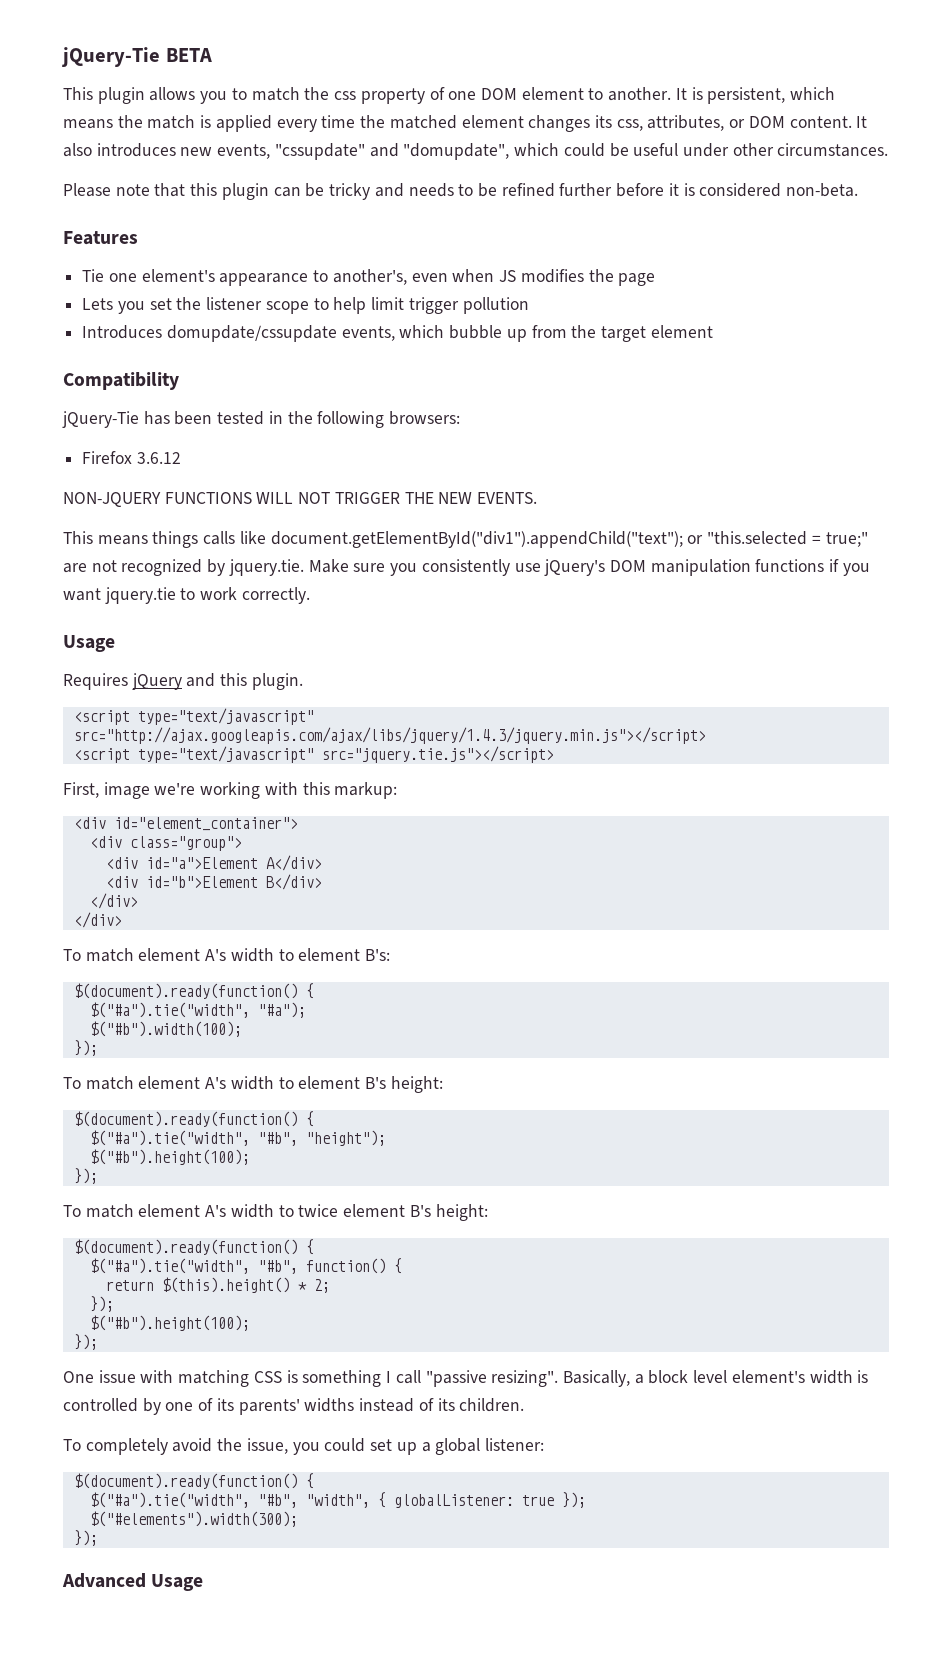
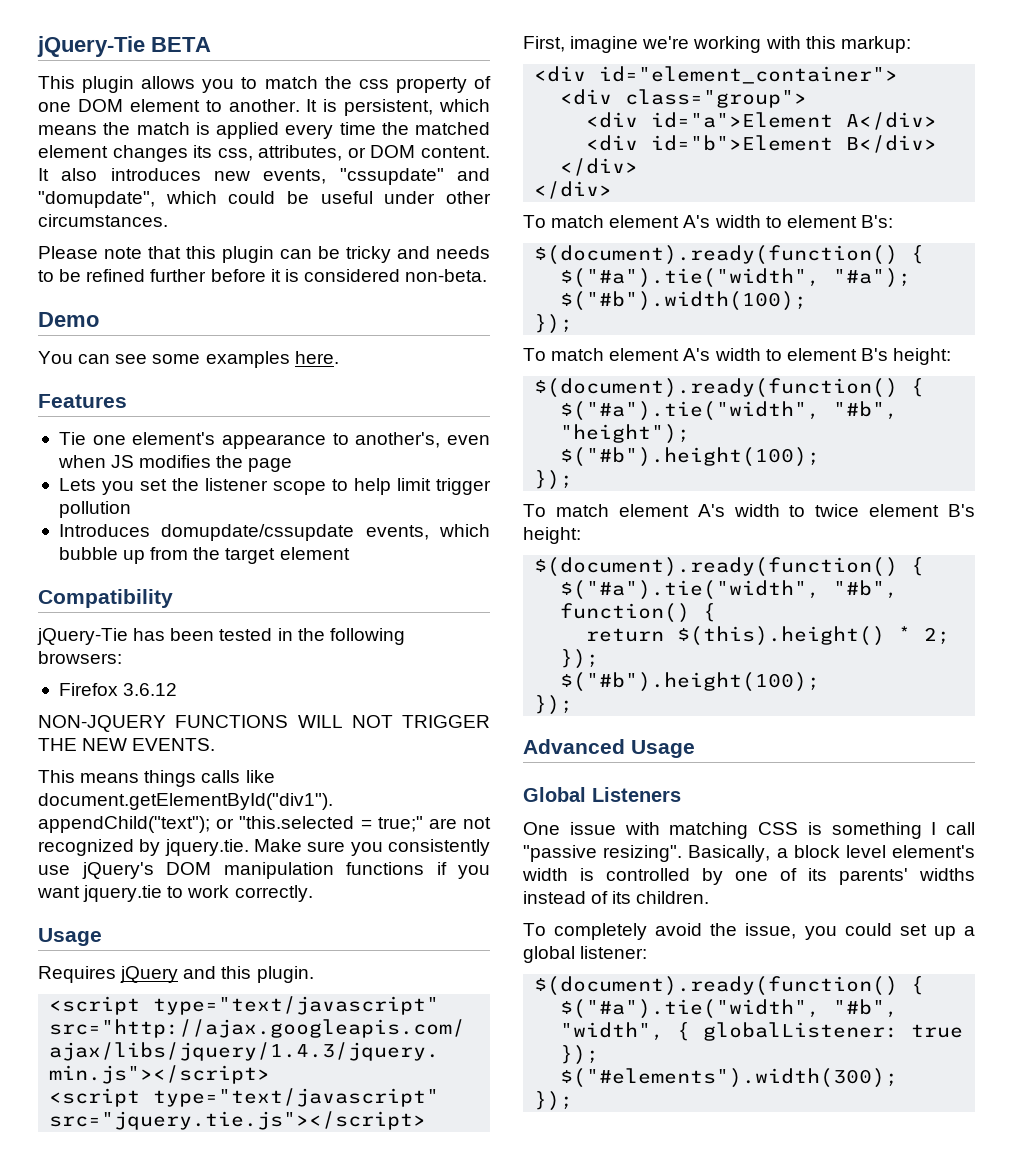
(859, 190) none -> [38,312,99,327] [38,351,339,368] // Demo // You can see some examples here.
[103,782,150,799] image -> [570,36,639,53] imagine
(98, 1342) none -> [523,739,695,758] [523,787,681,802] // Advanced Usage // Global Listeners
[62,1573,204,1591] // Advanced Usage -> (574, 1101) none

